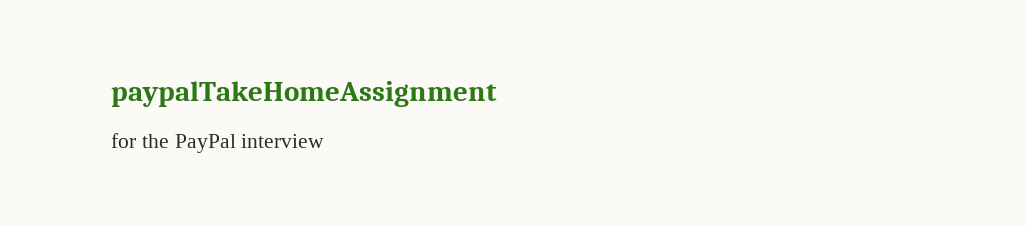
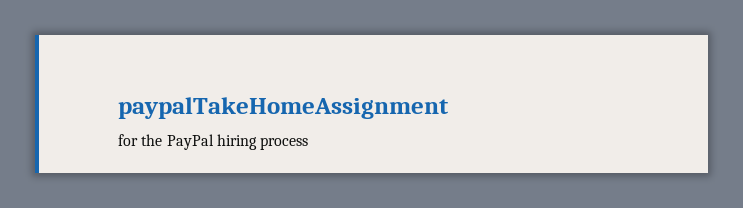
[241,134,325,148] interview -> [216,134,309,150] hiring process

